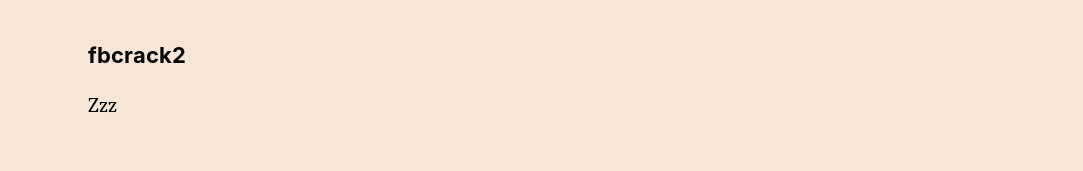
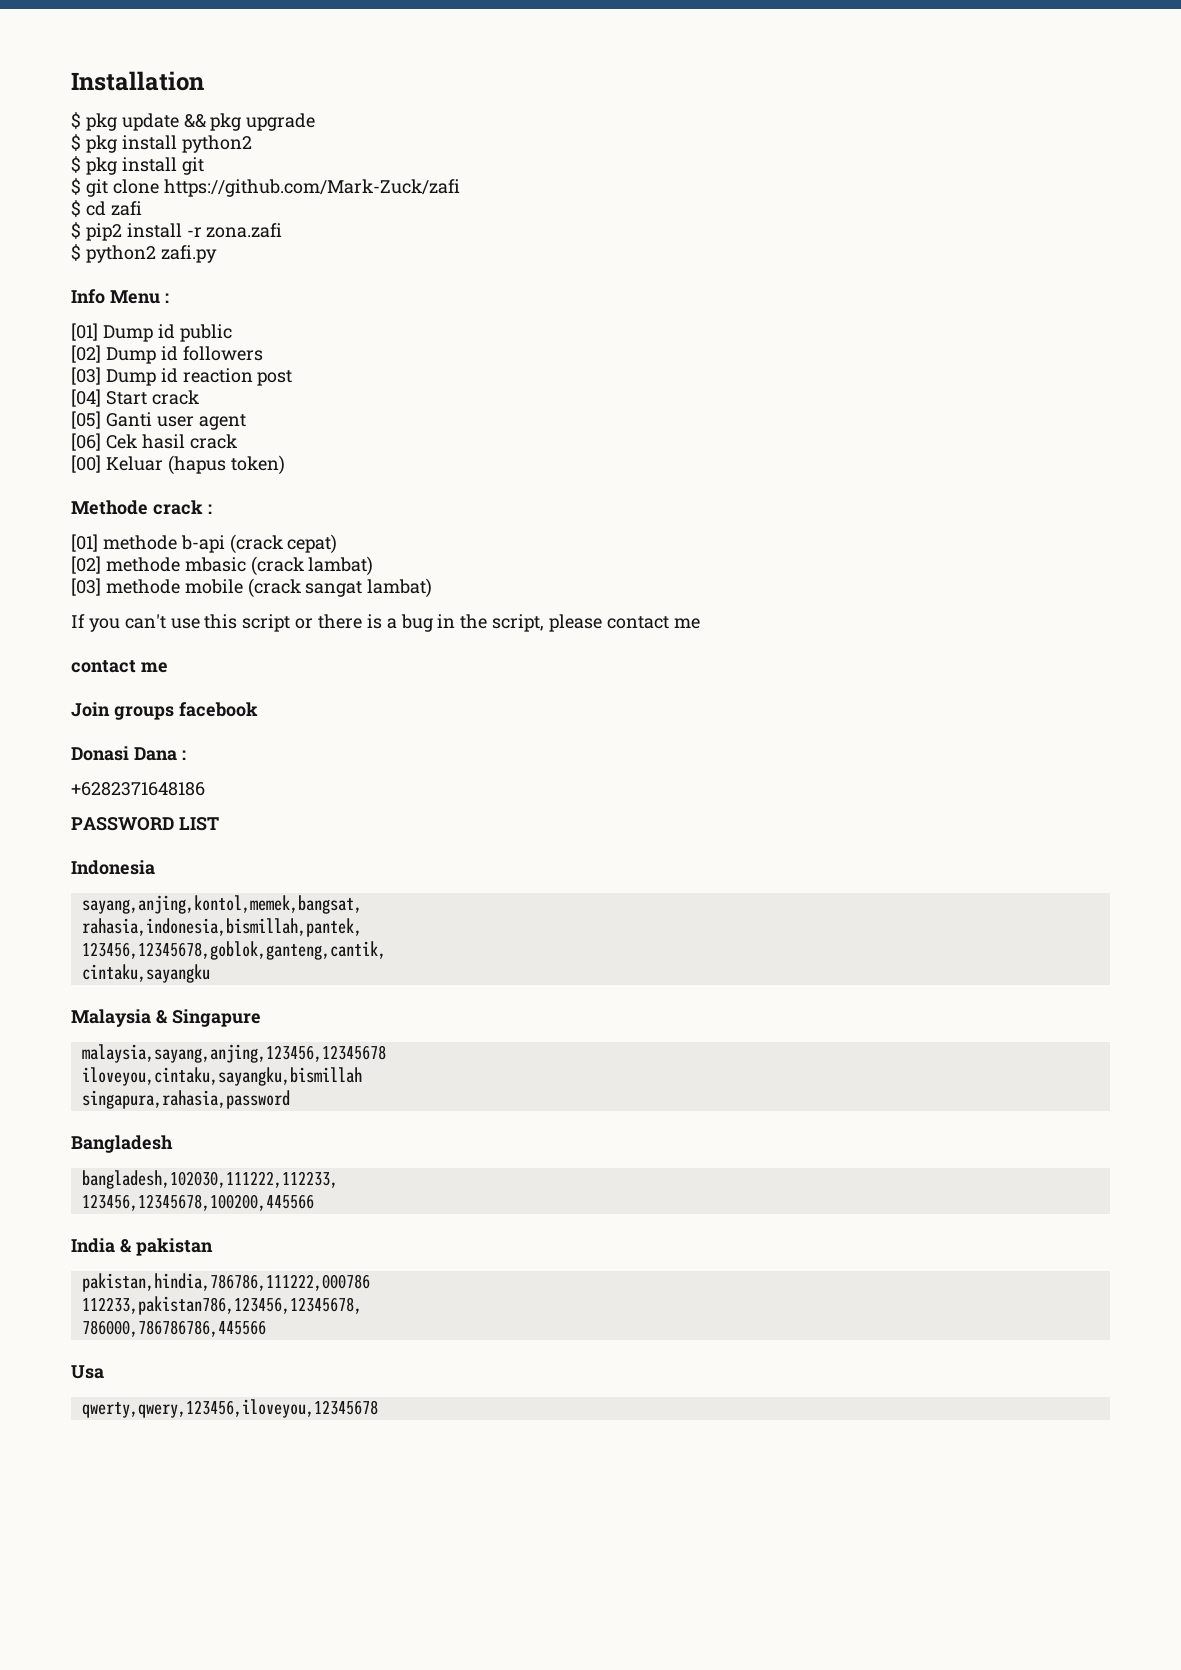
[88,46,186,63] [88,98,117,113] fbcrack2 // Zzz -> [71,71,204,91] [71,112,316,131] [71,134,252,153] [71,156,204,175] [71,178,460,197] [71,200,142,217] [71,222,283,241] [71,244,217,263] [71,289,169,304] [71,323,232,342] [71,345,263,364] [71,367,293,386] [71,389,199,407] [71,411,246,430] [71,433,237,451] [71,455,285,475] [71,500,212,515] [71,534,338,554] [71,556,374,576] [71,578,433,598] [71,614,700,632] [71,660,168,673] [71,702,258,720] [71,746,186,761] [71,782,205,796] [71,817,219,831] [71,860,155,875] [81,895,362,914] [81,918,362,937] [81,941,386,960] [81,964,210,983] [71,1009,261,1027] [81,1044,386,1063] [81,1067,362,1086] [81,1090,290,1109] [71,1135,173,1153] [81,1170,338,1189] [81,1194,314,1211] [71,1238,213,1256] [81,1273,370,1292] [81,1296,362,1315] [81,1320,266,1337] [71,1365,104,1379] [81,1399,378,1418] Installation // $ pkg update && pkg upgrade // $ pkg install python2 // $ pkg install git // $ git clone https://github.com/Mark-Zuck/zafi // $ cd zafi // $ pip2 install -r zona.zafi // $ python2 zafi.py // Info Menu : // [01] Dump id public // [02] Dump id followers // [03] Dump id reaction post // [04] Start crack // [05] Ganti user agent // [06] Cek hasil crack // [00] Keluar (hapus token) // Methode crack : // [01] methode b-api (crack cepat) // [02] methode mbasic (crack lambat) // [03] methode mobile (crack sangat lambat) // If you can't use this script or there is a bug in the script, please contact me // contact me // Join groups facebook // Donasi Dana : // +6282371648186 // PASSWORD LIST // Indonesia // sayang,anjing,kontol,memek,bangsat, // rahasia,indonesia,bismillah,pantek, // 123456,12345678,goblok,ganteng,cantik, // cintaku,sayangku // Malaysia & Singapure // malaysia,sayang,anjing,123456,12345678 // iloveyou,cintaku,sayangku,bismillah // singapura,rahasia,password // Bangladesh // bangladesh,102030,111222,112233, // 123456,12345678,100200,445566 // India & pakistan // pakistan,hindia,786786,111222,000786 // 112233,pakistan786,123456,12345678, // 786000,786786786,445566 // Usa // qwerty,qwery,123456,iloveyou,12345678

